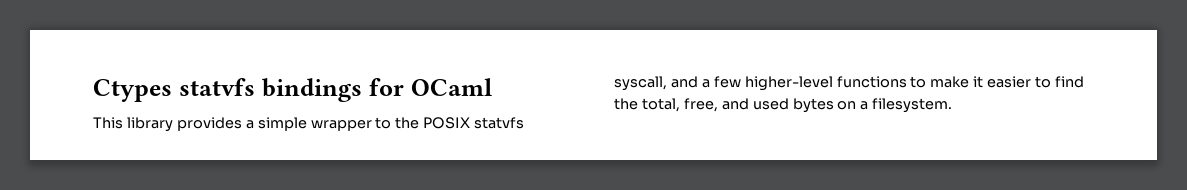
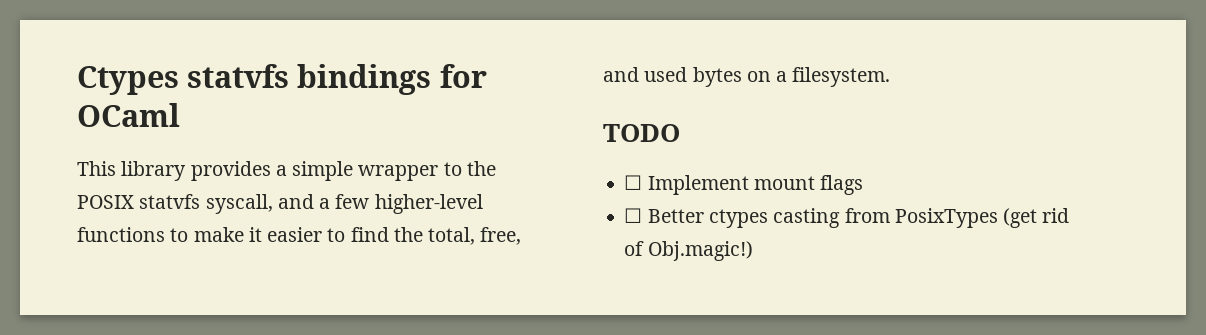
(953, 105) none -> [603,124,680,142] [624,175,864,195] [624,208,1070,228] [624,241,753,261] // TODO // ☐ Implement mount flags // ☐ Better ctypes casting from PosixTypes (get rid of Obj.magic!)

